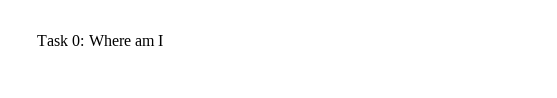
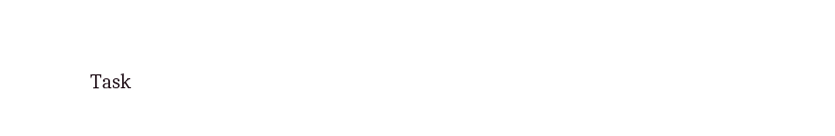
[72,35,164,46] 0: Where am I -> (133, 81) none

